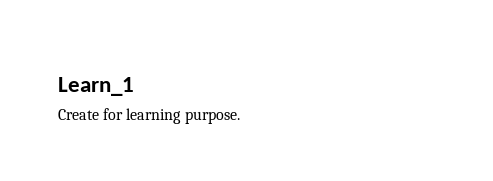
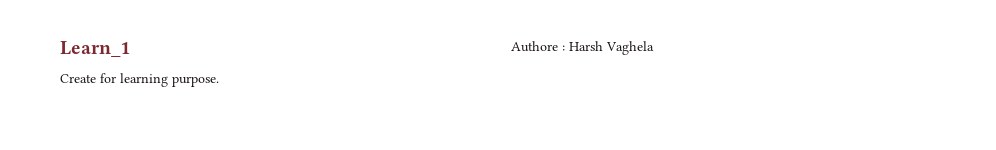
(240, 117) none -> [511,41,654,55] // Authore : Harsh Vaghela

